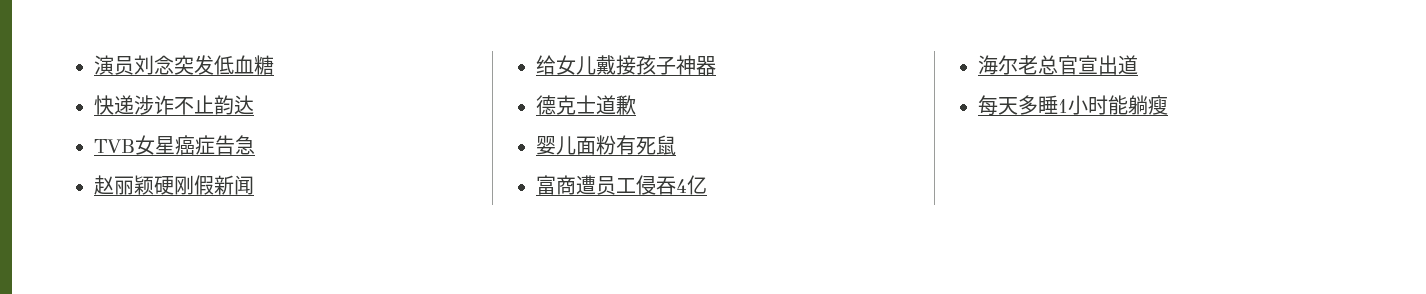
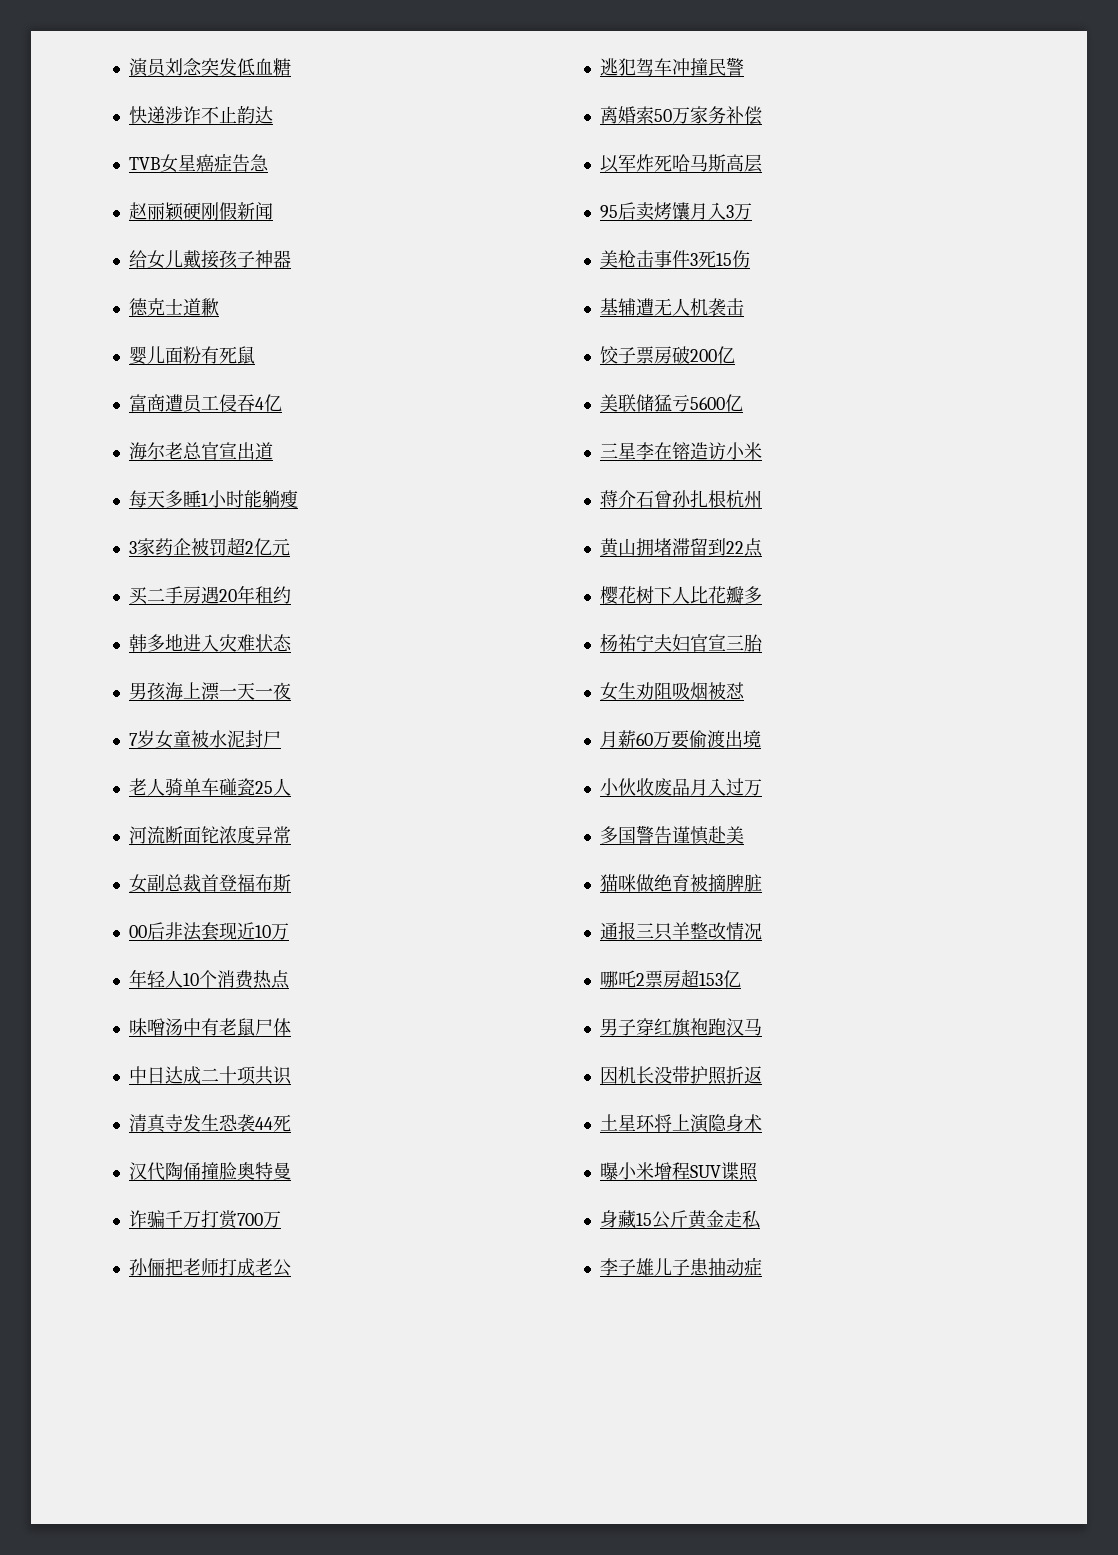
(1168, 105) none -> [128,537,290,556] [128,585,291,605] [128,634,292,652] [128,682,291,701] [128,730,281,749] [128,778,291,796] [128,826,291,844] [128,874,291,893] [128,922,289,941] [128,969,290,989] [128,1018,291,1036] [128,1066,292,1085] [128,1114,291,1133] [128,1162,291,1181] [128,1210,281,1229] [128,1258,291,1277] [599,57,744,76] [599,106,762,125] [599,154,762,173] [599,202,752,221] [599,250,750,268] [599,298,744,317] [599,346,735,364] [599,394,743,412] [599,442,762,460] [599,490,762,508] [599,538,763,557] [599,586,762,605] [599,633,763,652] [599,682,745,701] [599,730,761,749] [599,778,762,796] [599,825,744,845] [599,874,762,892] [599,921,762,941] [599,969,741,988] [599,1018,762,1037] [599,1066,762,1085] [599,1114,762,1133] [599,1162,758,1181] [599,1210,761,1229] [599,1258,762,1276] // 3家药企被罚超2亿元 // 买二手房遇20年租约 // 韩多地进入灾难状态 // 男孩海上漂一天一夜 // 7岁女童被水泥封尸 // 老人骑单车碰瓷25人 // 河流断面铊浓度异常 // 女副总裁首登福布斯 // 00后非法套现近10万 // 年轻人10个消费热点 // 味噌汤中有老鼠尸体 // 中日达成二十项共识 // 清真寺发生恐袭44死 // 汉代陶俑撞脸奥特曼 // 诈骗千万打赏700万 // 孙俪把老师打成老公 // 逃犯驾车冲撞民警 // 离婚索50万家务补偿 // 以军炸死哈马斯高层 // 95后卖烤馕月入3万 // 美枪击事件3死15伤 // 基辅遭无人机袭击 // 饺子票房破200亿 // 美联储猛亏5600亿 // 三星李在镕造访小米 // 蒋介石曾孙扎根杭州 // 黄山拥堵滞留到22点 // 樱花树下人比花瓣多 // 杨祐宁夫妇官宣三胎 // 女生劝阻吸烟被怼 // 月薪60万要偷渡出境 // 小伙收废品月入过万 // 多国警告谨慎赴美 // 猫咪做绝育被摘脾脏 // 通报三只羊整改情况 // 哪吒2票房超153亿 // 男子穿红旗袍跑汉马 // 因机长没带护照折返 // 土星环将上演隐身术 // 曝小米增程SUV谍照 // 身藏15公斤黄金走私 // 李子雄儿子患抽动症

